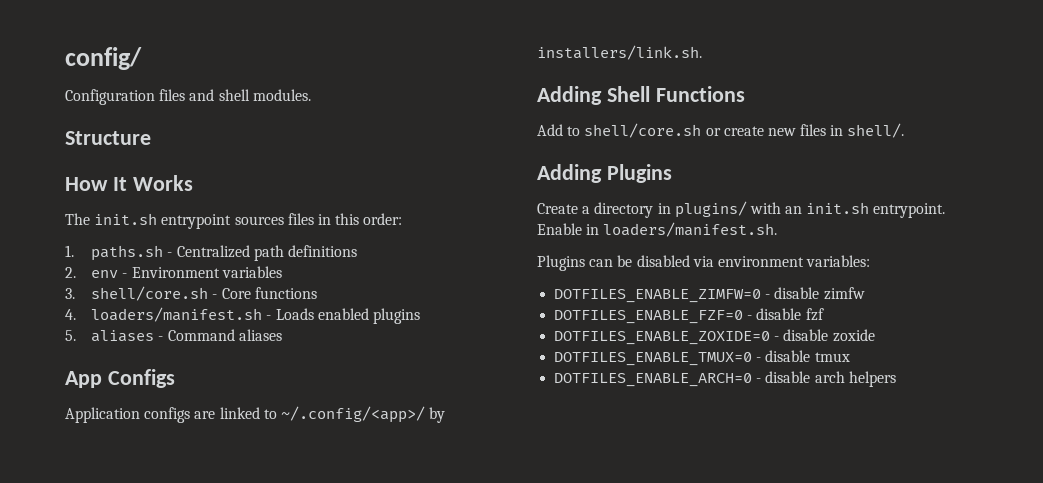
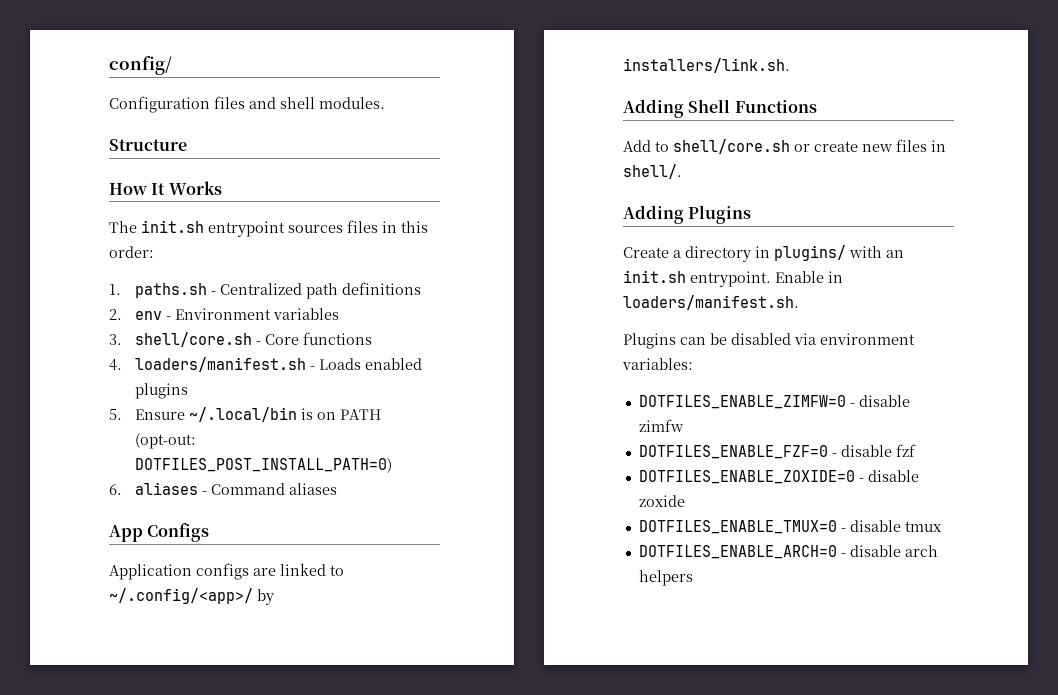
(76, 335) none -> [135,407,382,422] [135,433,197,449] [135,458,393,473] [109,484,122,495] Ensure ~/.local/bin is on PATH (opt-out: DOTFILES_POST_INSTALL_PATH=0) // 6.

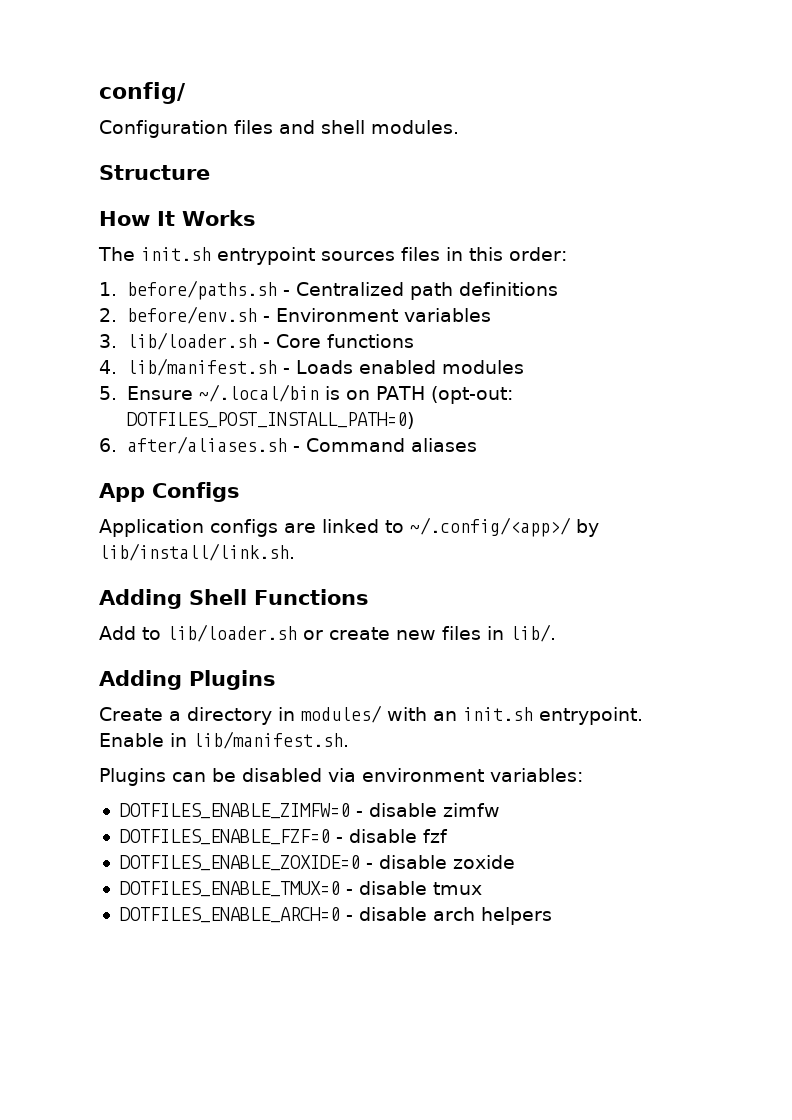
[135,283,208,298] paths.sh -> [126,280,277,300] before/paths.sh
[135,311,163,320] env -> [126,306,257,324] before/env.sh
[135,332,253,347] shell/core.sh -> [126,332,257,350] lib/loader.sh
[135,357,307,372] loaders/manifest.sh -> [126,358,277,376] lib/manifest.sh
[135,383,189,399] plugins -> [441,360,524,374] modules
[135,482,199,495] aliases -> [126,436,287,454] after/aliases.sh
[623,58,790,73] installers/link.sh. -> [99,543,295,561] lib/install/link.sh.
[673,139,790,154] shell/core.sh -> [167,624,297,642] lib/loader.sh
[623,164,682,179] shell/. -> [510,624,556,642] lib/.
[774,245,846,261] plugins/ -> [301,705,382,723] modules/
[623,295,799,310] loaders/manifest.sh. -> [193,731,349,749] lib/manifest.sh.

